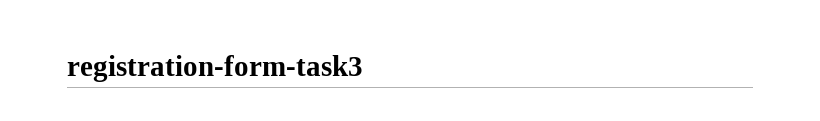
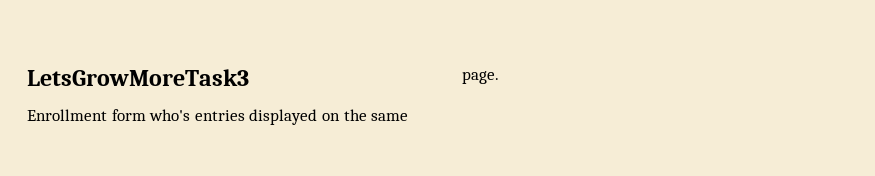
[67,55,363,82] registration-form-task3 -> [27,69,249,86] [27,109,409,125] [462,71,499,84] LetsGrowMoreTask3 // Enrollment form who's entries displayed on the same page.

